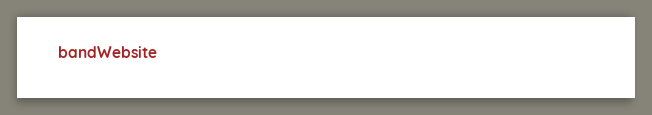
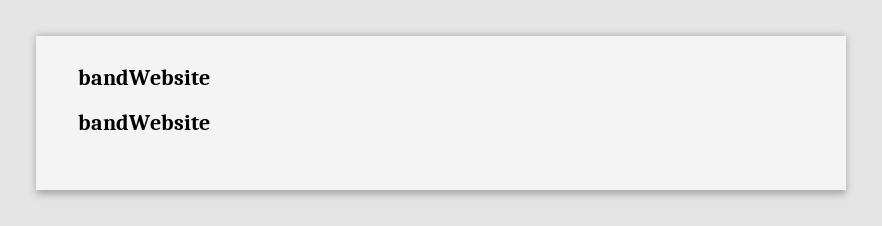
[58,46,157,58] bandWebsite -> [78,69,210,85] [78,114,210,130] bandWebsite // bandWebsite

